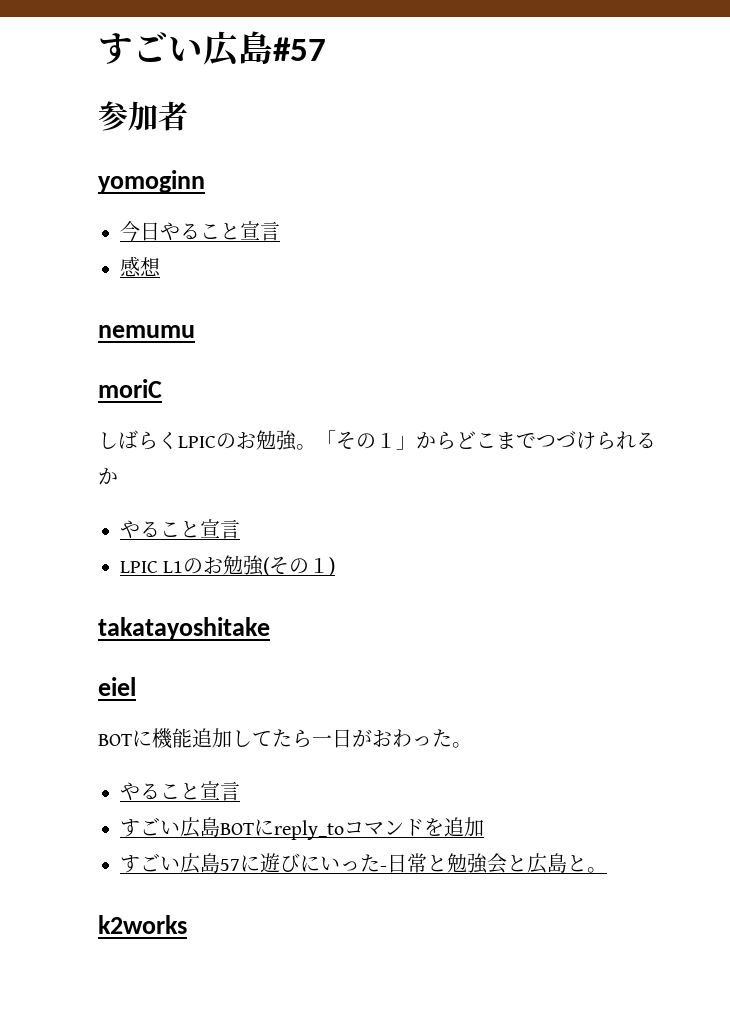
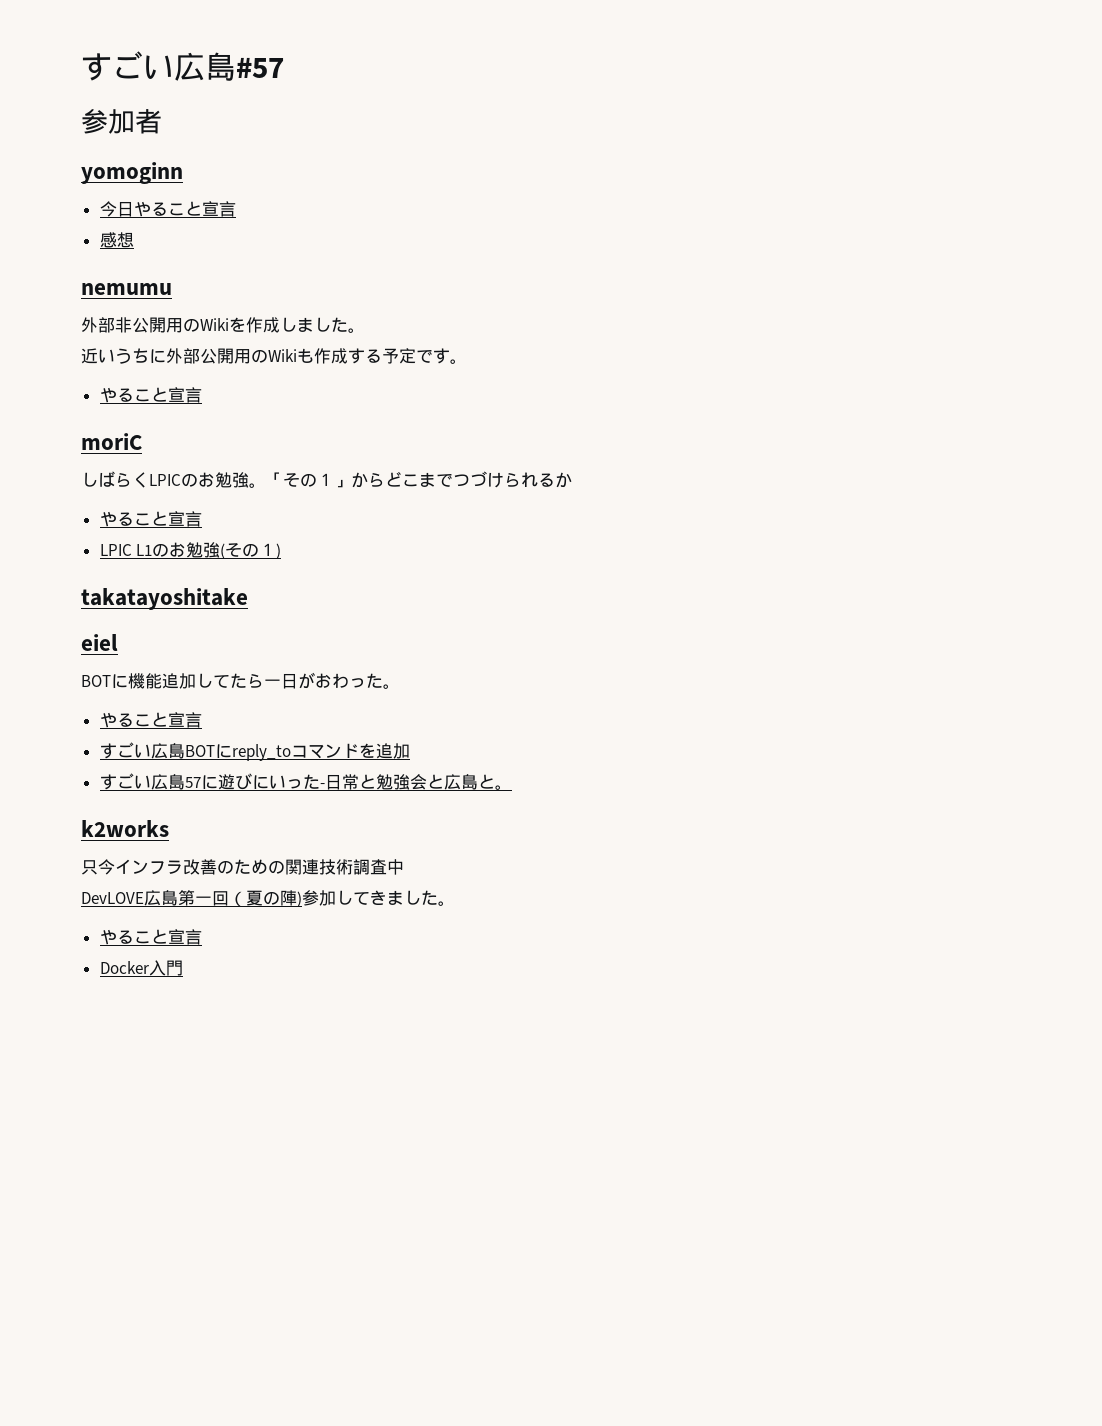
(195, 331) none -> [81,317,365,333] [81,348,467,364] [99,387,202,403] // 外部非公開用のWikiを作成しました。 // 近いうちに外部公開用のWikiも作成する予定です。 // やること宣言
(187, 924) none -> [81,859,404,875] [81,890,455,907] [99,929,202,945] [99,960,183,976] // 只今インフラ改善のための関連技術調査中 // DevLOVE広島第一回（夏の陣)参加してきました。 // やること宣言 // Docker入門

